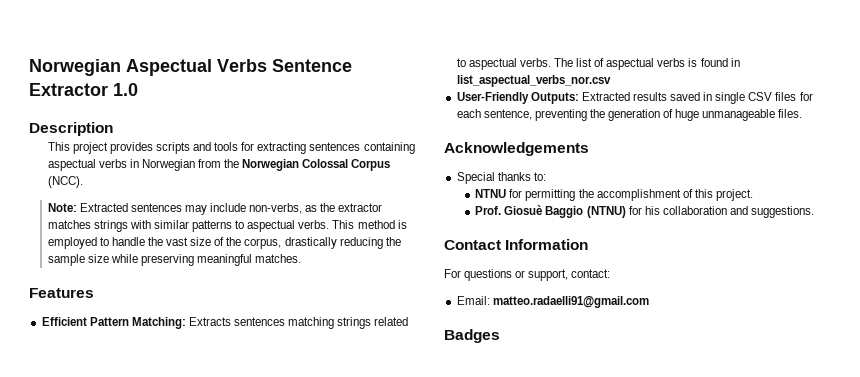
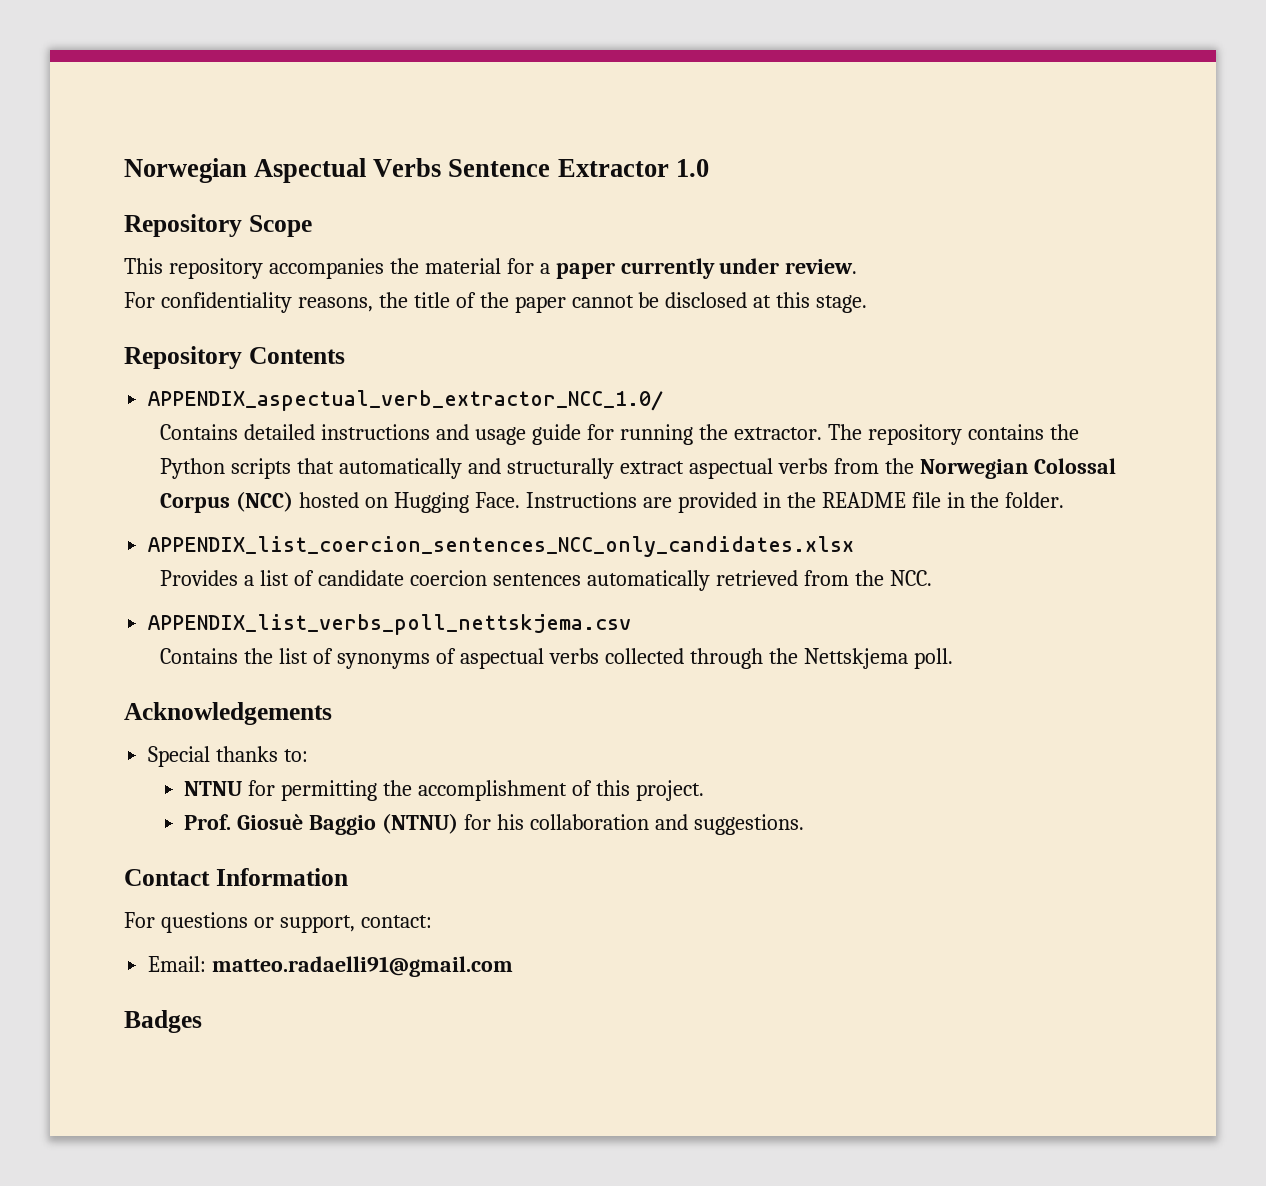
[29,122,113,136] [47,142,415,154] [47,159,195,171] Description // This project provides scripts and tools for extracting sentences containing aspectual verbs in Norwegian -> [124,214,312,237] [124,258,858,279] [124,292,868,313] [124,346,345,369] [148,390,664,411] [160,424,1079,445] [160,458,828,479] Repository Scope // This repository accompanies the material for a paper currently under review. // For confidentiality reasons, the title of the paper cannot be disclosed at this stage. // Repository Contents // APPENDIX_aspectual_verb_extractor_NCC_1.0/ // Contains detailed instructions and usage guide for running the extractor. The repository contains the Python scripts that automatically and structurally extract aspectual verbs
[47,176,83,188] [47,203,383,215] [47,220,407,232] [47,237,401,249] [47,254,302,266] [29,288,94,298] [41,317,409,329] [456,58,740,70] [456,75,611,87] [456,92,813,104] [456,109,803,121] (NCC). // Note: Extracted sentences may include non-verbs, as the extractor matches strings with similar patterns to aspectual verbs. This method is employed to handle the vast size of the corpus, drastically reducing the sample size while preserving meaningful matches. // Features // Efficient Pattern Matching: Extracts sentences matching strings related to aspectual verbs. The list of aspectual verbs is found in list_aspectual_verbs_nor.csv // User-Friendly Outputs: Extracted results saved in single CSV files for each sentence, preventing the generation of huge unmanageable files. -> [236,491,1065,513] [148,536,855,557] [160,570,932,591] [148,614,632,635] [160,648,953,669] (NCC) hosted on Hugging Face. Instructions are provided in the README file in the folder. // APPENDIX_list_coercion_sentences_NCC_only_candidates.xlsx // Provides a list of candidate coercion sentences automatically retrieved from the NCC. // APPENDIX_list_verbs_poll_nettskjema.csv // Contains the list of synonyms of aspectual verbs collected through the Nettskjema poll.

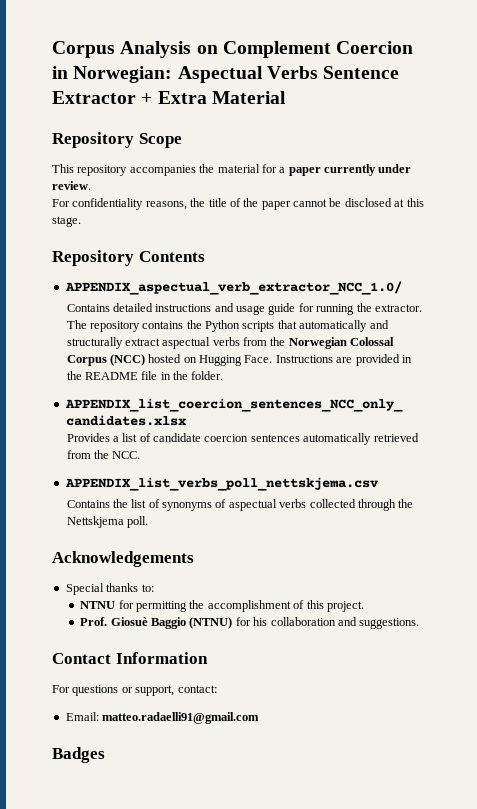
[124,158,247,183] Norwegian -> [52,41,414,58] [52,66,173,83] Corpus Analysis on Complement Coercion in Norwegian:
[675,159,709,177] 1.0 -> [141,91,286,104] + Extra Material

